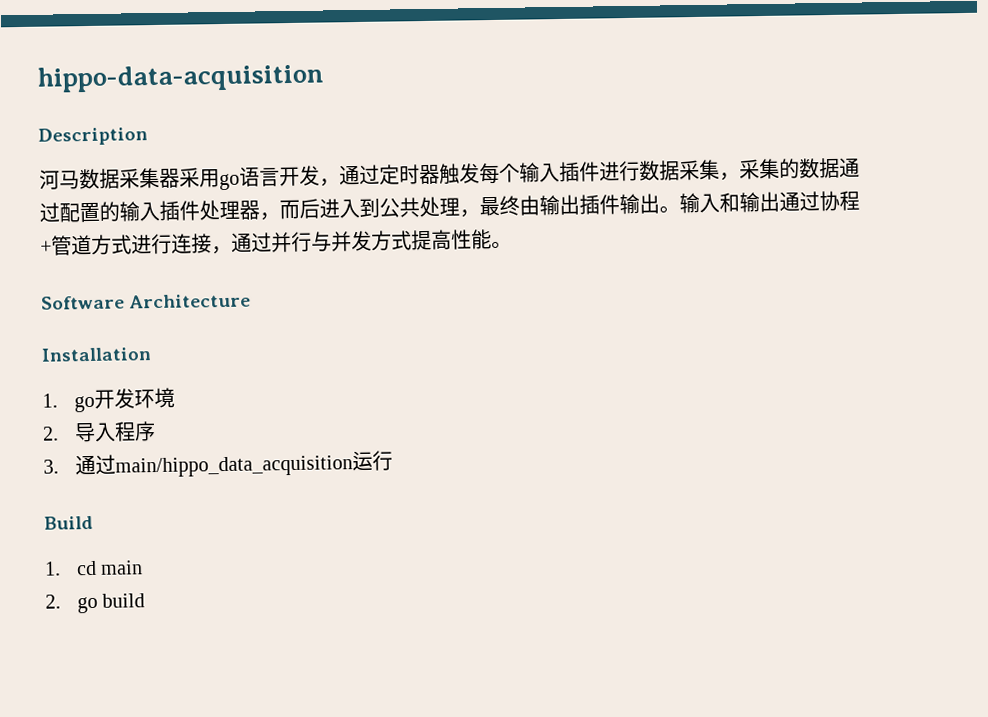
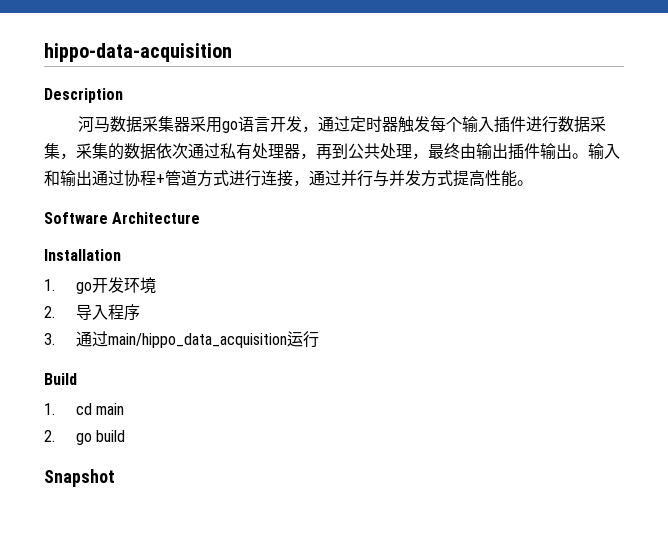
[839,157,860,178] [39,198,360,223] 通过配置的输入插件处理器，而后进入 -> [156,143,332,160] 依次通过私有处理器，再
(146, 600) none -> [44,469,115,487] // Snapshot

